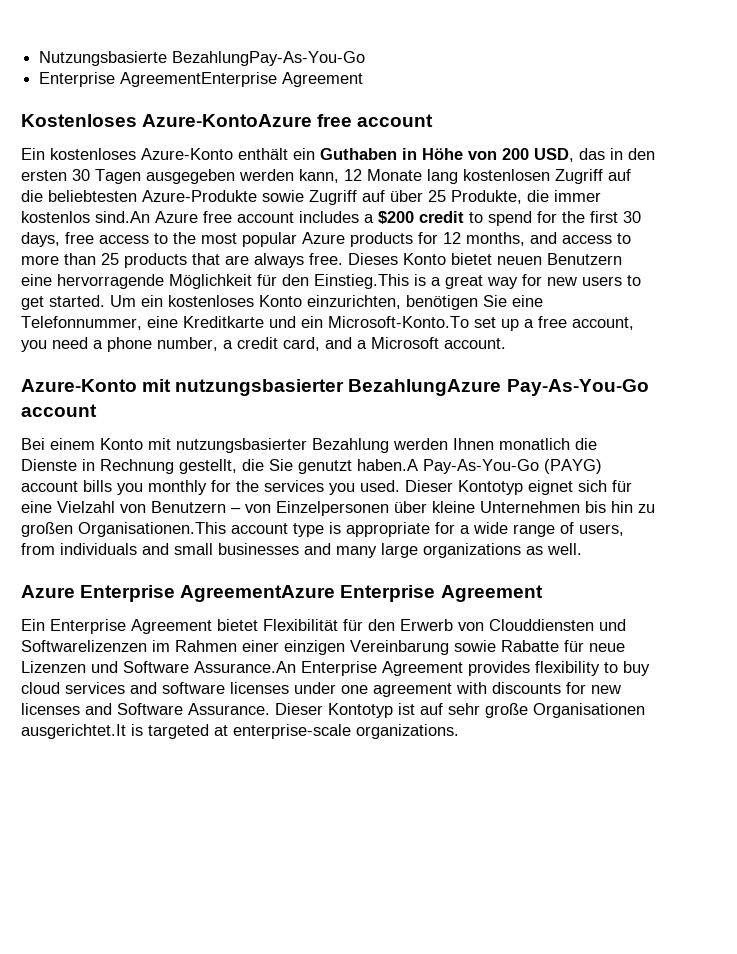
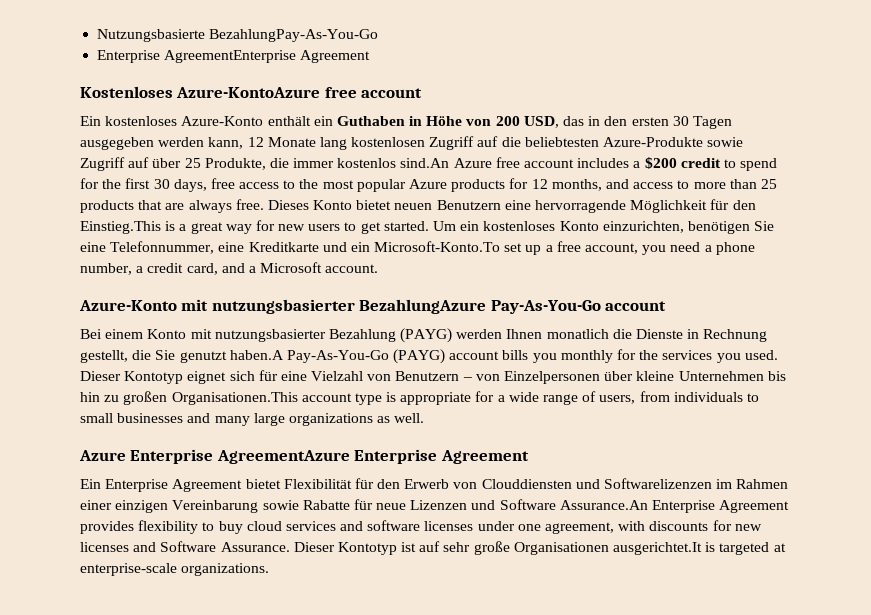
(389, 445) none -> [400,328,453,343] (PAYG)
[142,543,169,555] and -> [746,393,759,402] to
[373,683,452,697] agreement -> [545,522,615,534] agreement,

